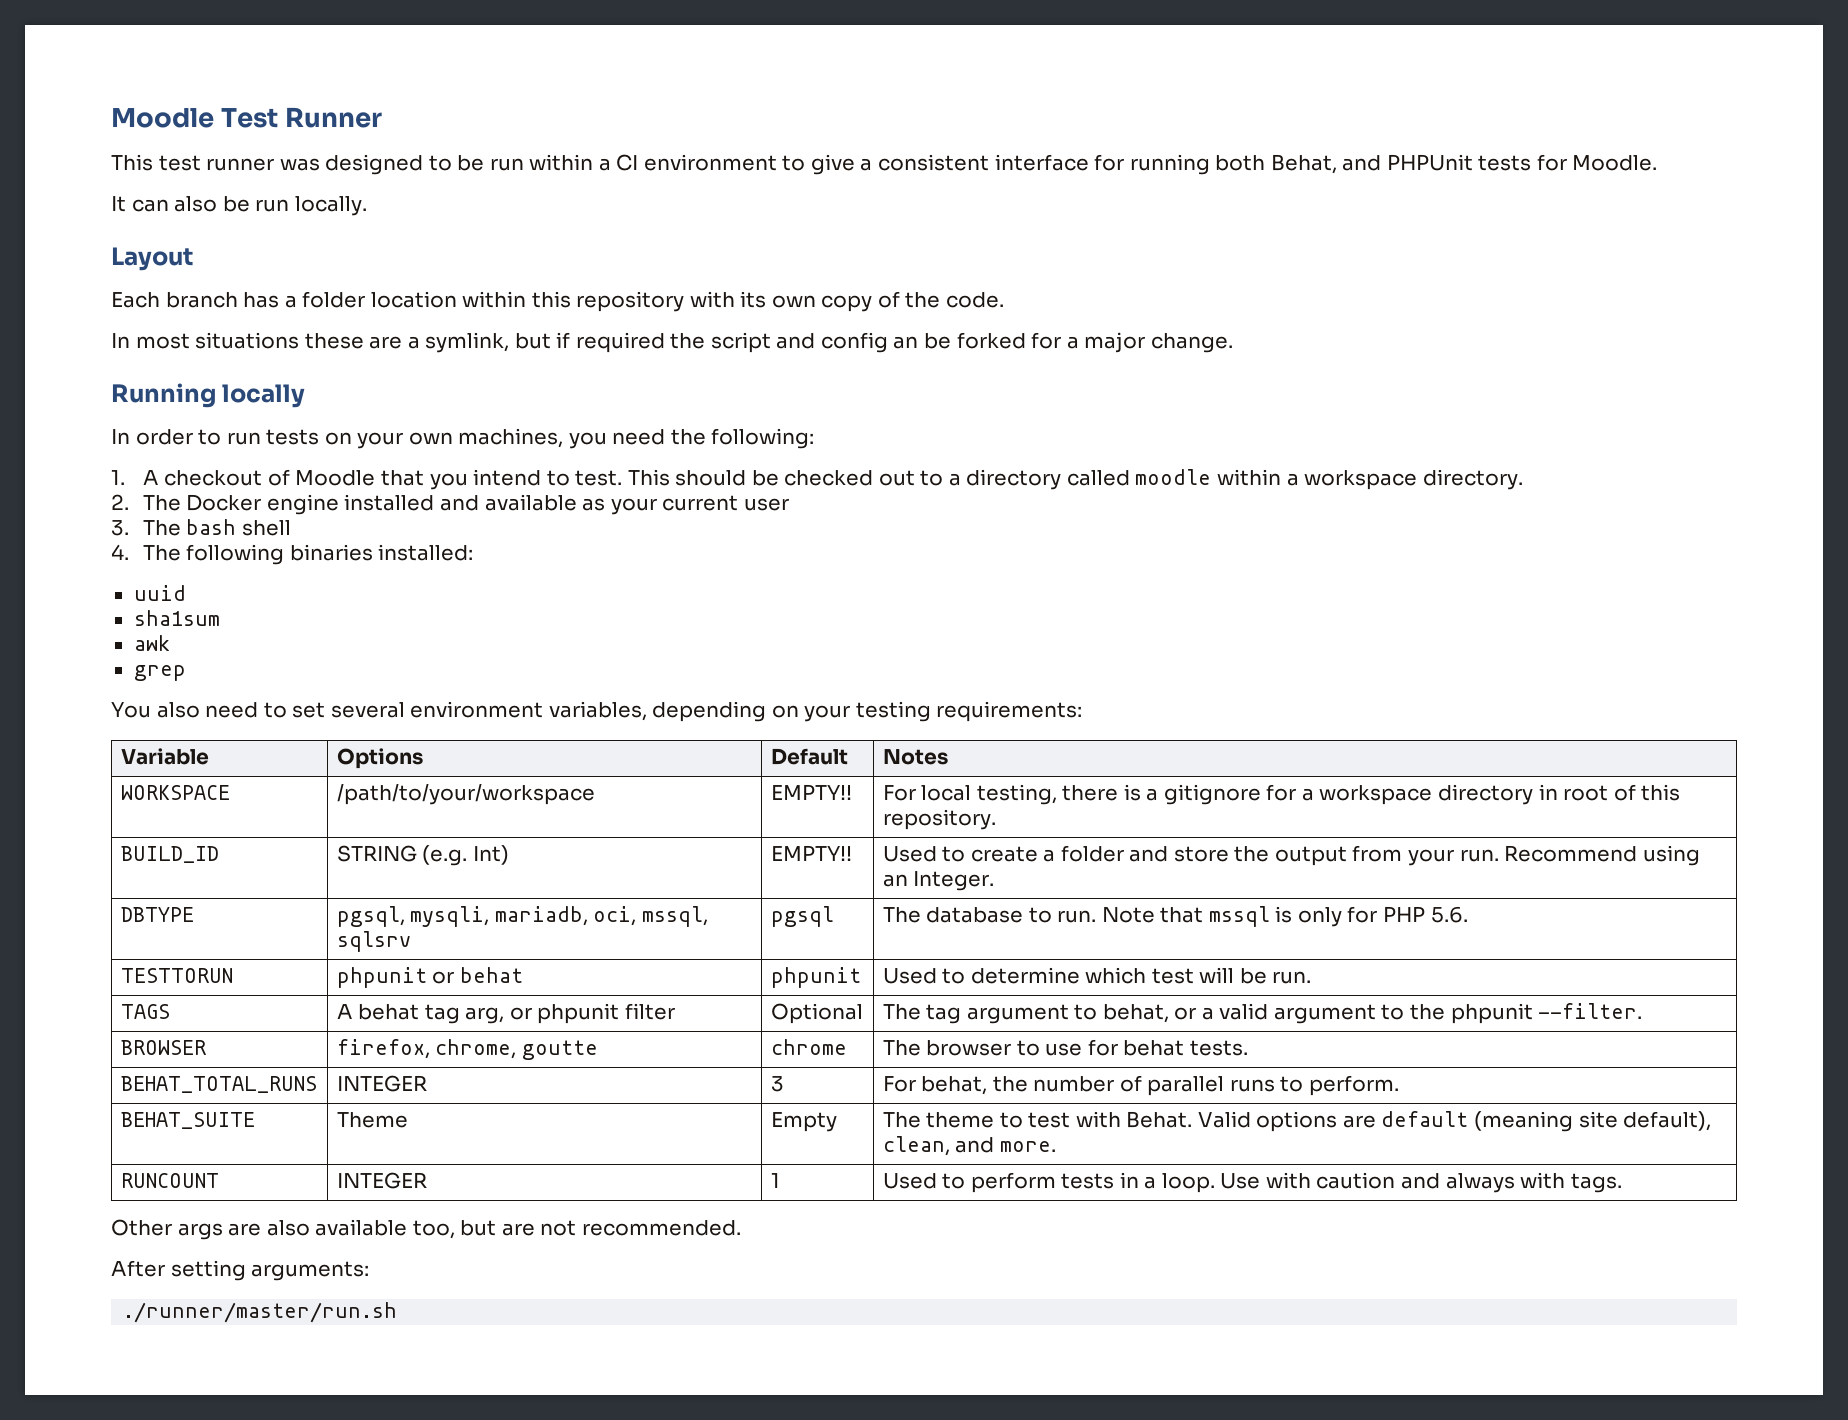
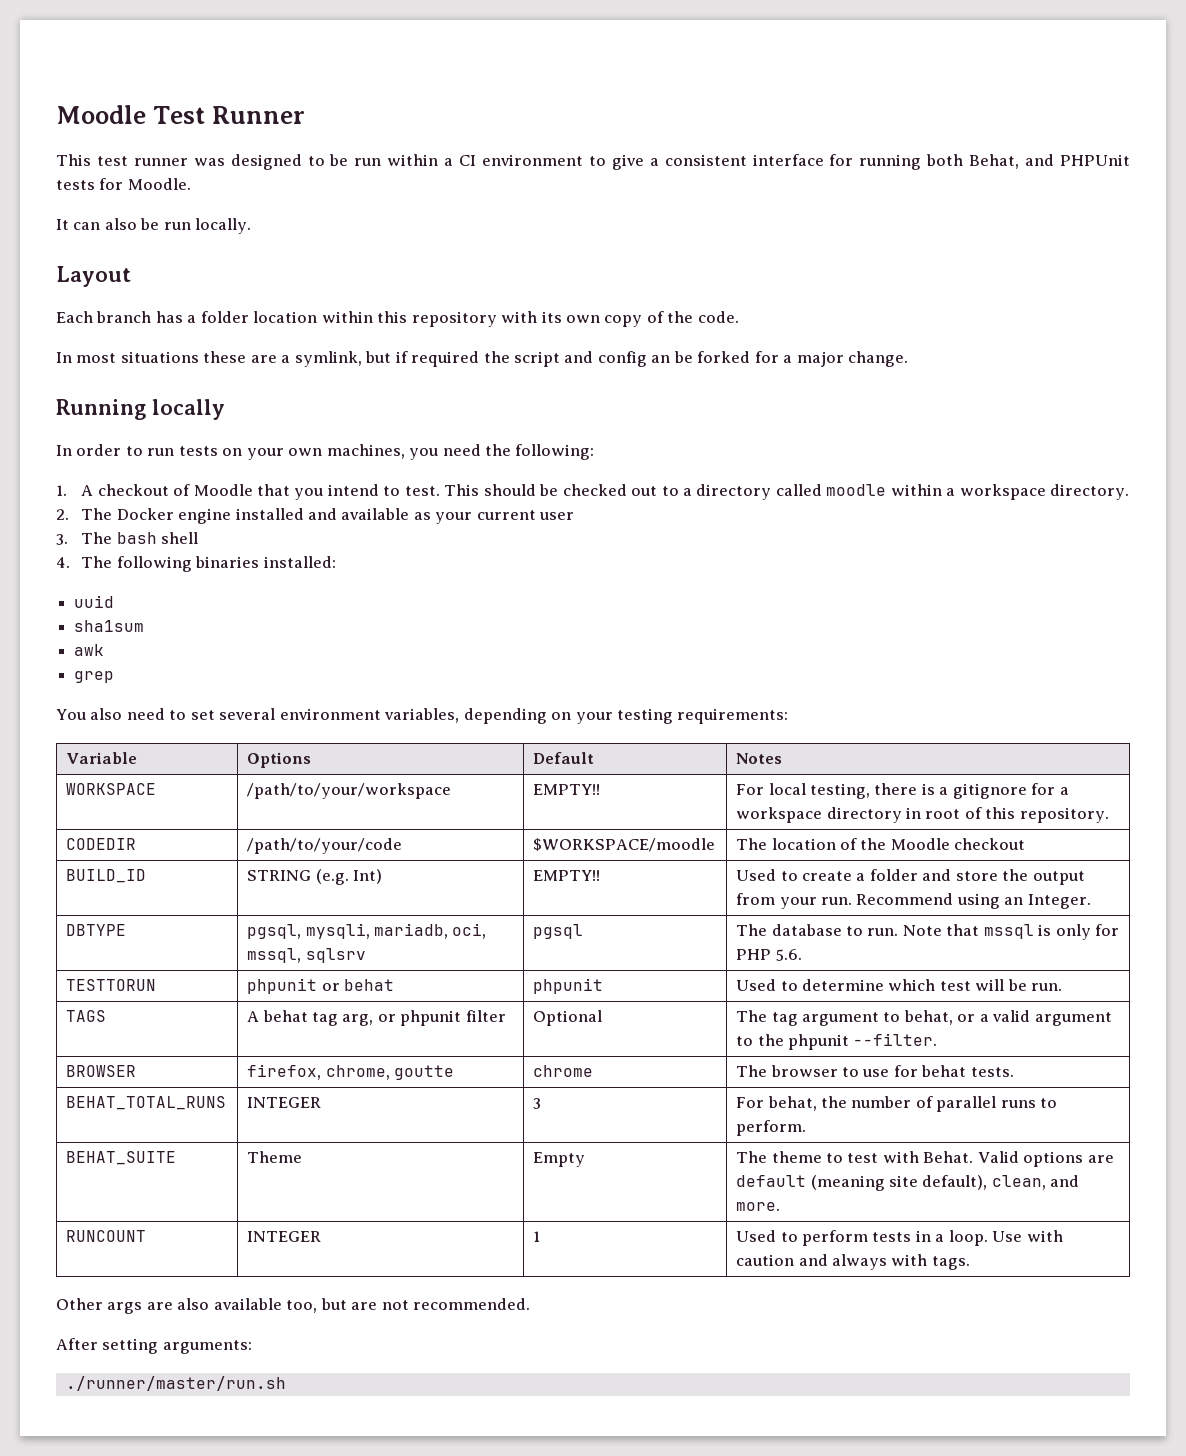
(996, 819) none -> [66,838,137,850] [247,838,403,854] [533,838,716,852] [736,838,1026,850] // CODEDIR | /path/to/your/code | $WORKSPACE/moodle | The location of the Moodle checkout

